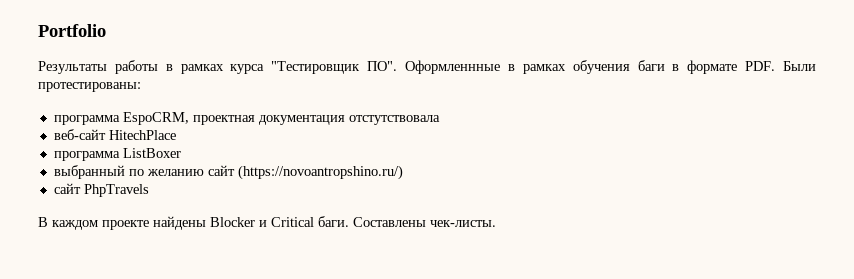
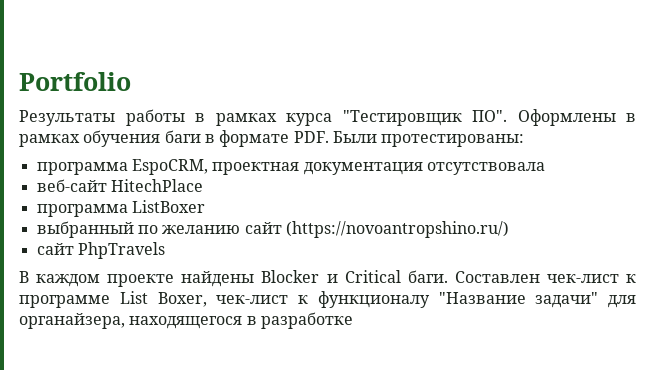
[405,60,501,74] Оформленнные -> [517,109,616,126] Оформлены
[348,115,440,125] отстутствовала -> [426,162,545,175] отсутствовала
[353,217,496,227] Составлены чек-листы. -> [454,271,637,283] [19,291,636,308] [19,312,353,329] Составлен чек-лист к программе List Boxer, чек-лист к функционалу "Название задачи" для органайзера, находящегося в разработке

